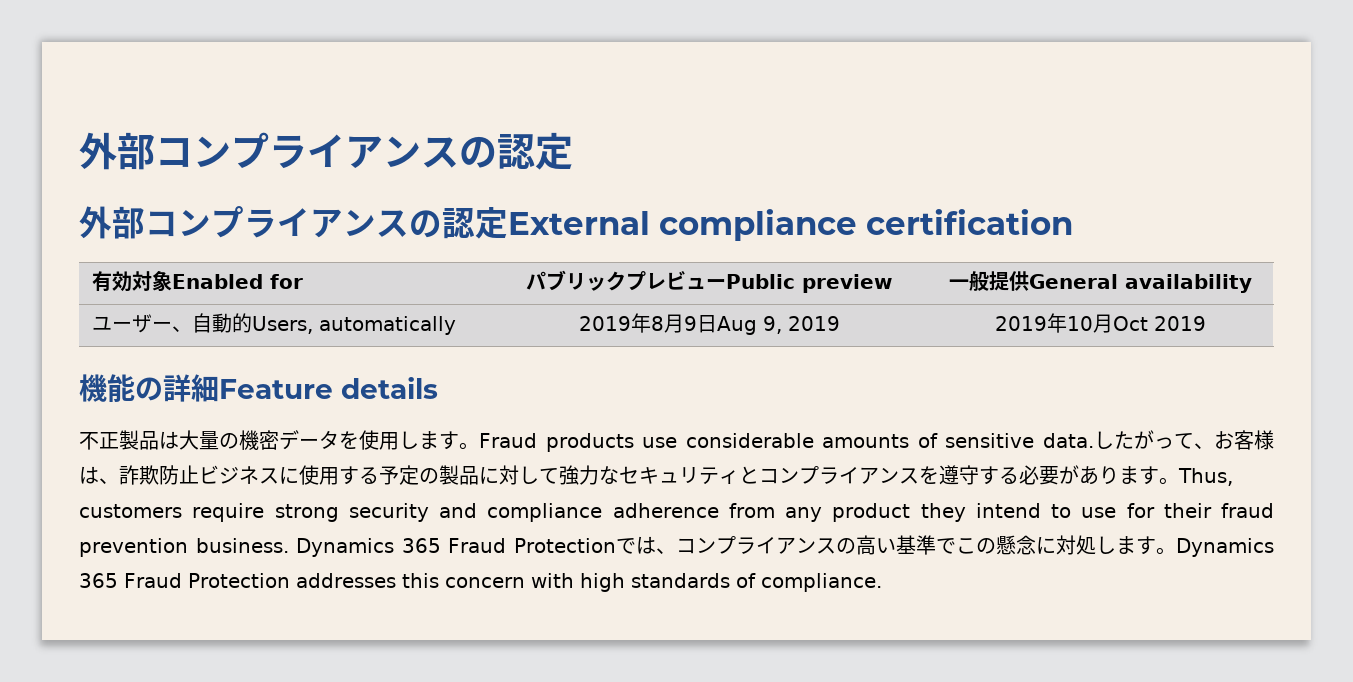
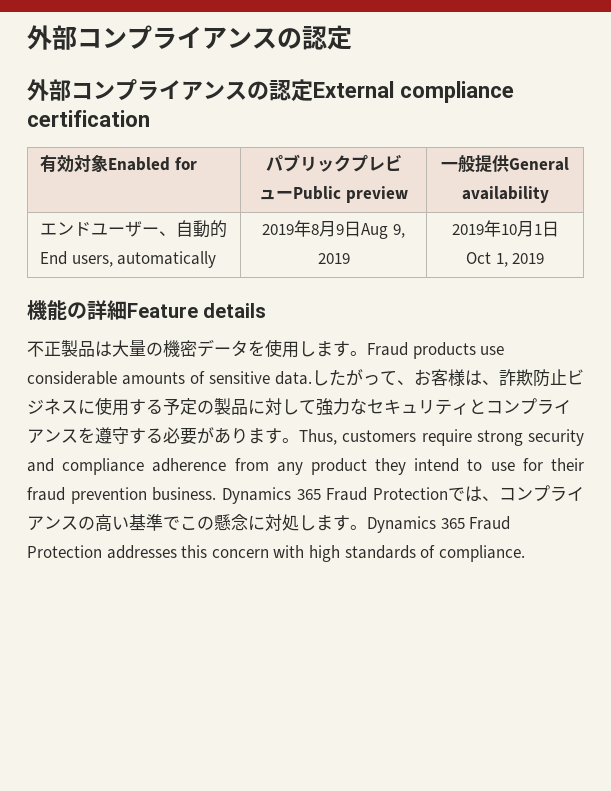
(1252, 283) none -> [40,222,92,236] エンド
[252,316,314,334] Users, -> [40,251,113,267] End users,
[1113,316,1148,331] Oct -> [533,221,559,237] [465,252,508,267] 1日Oct 1,

